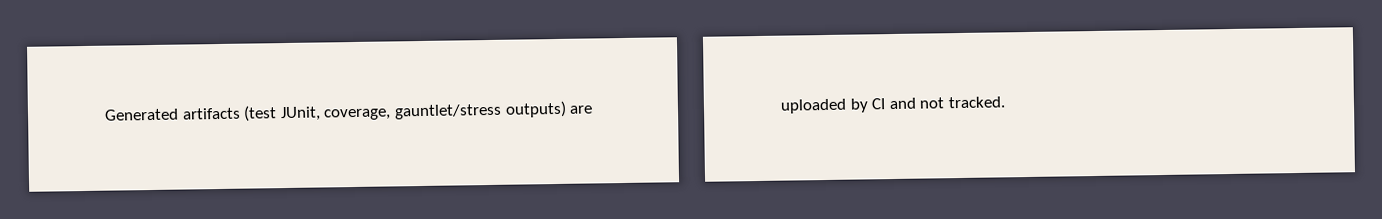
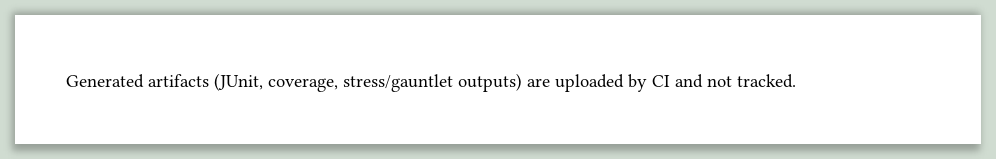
[243,103,502,122] (test JUnit, coverage, gauntlet/stress -> [214,73,453,92] (JUnit, coverage, stress/gauntlet

